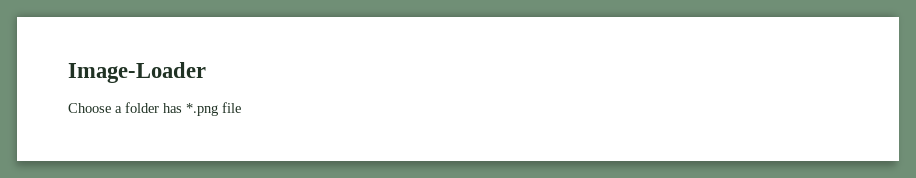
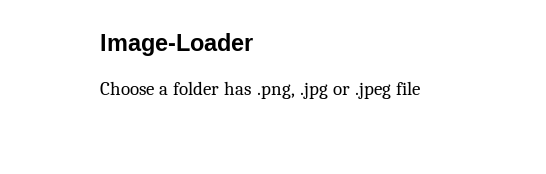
[186,103,218,116] *.png -> [256,82,391,99] .png, .jpg or .jpeg

